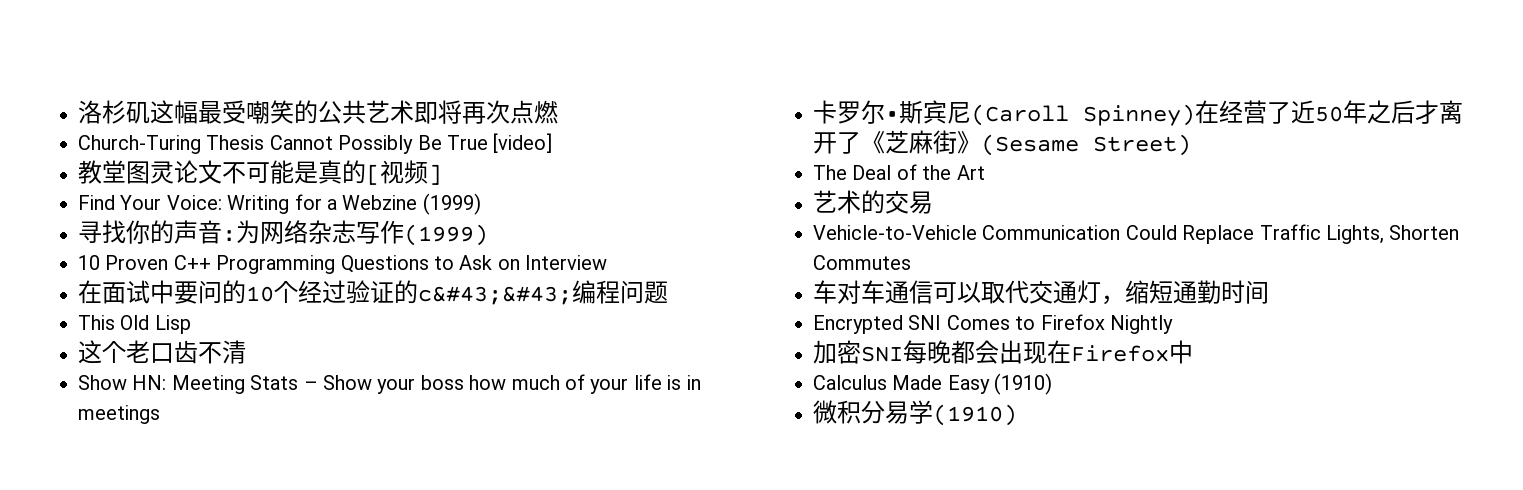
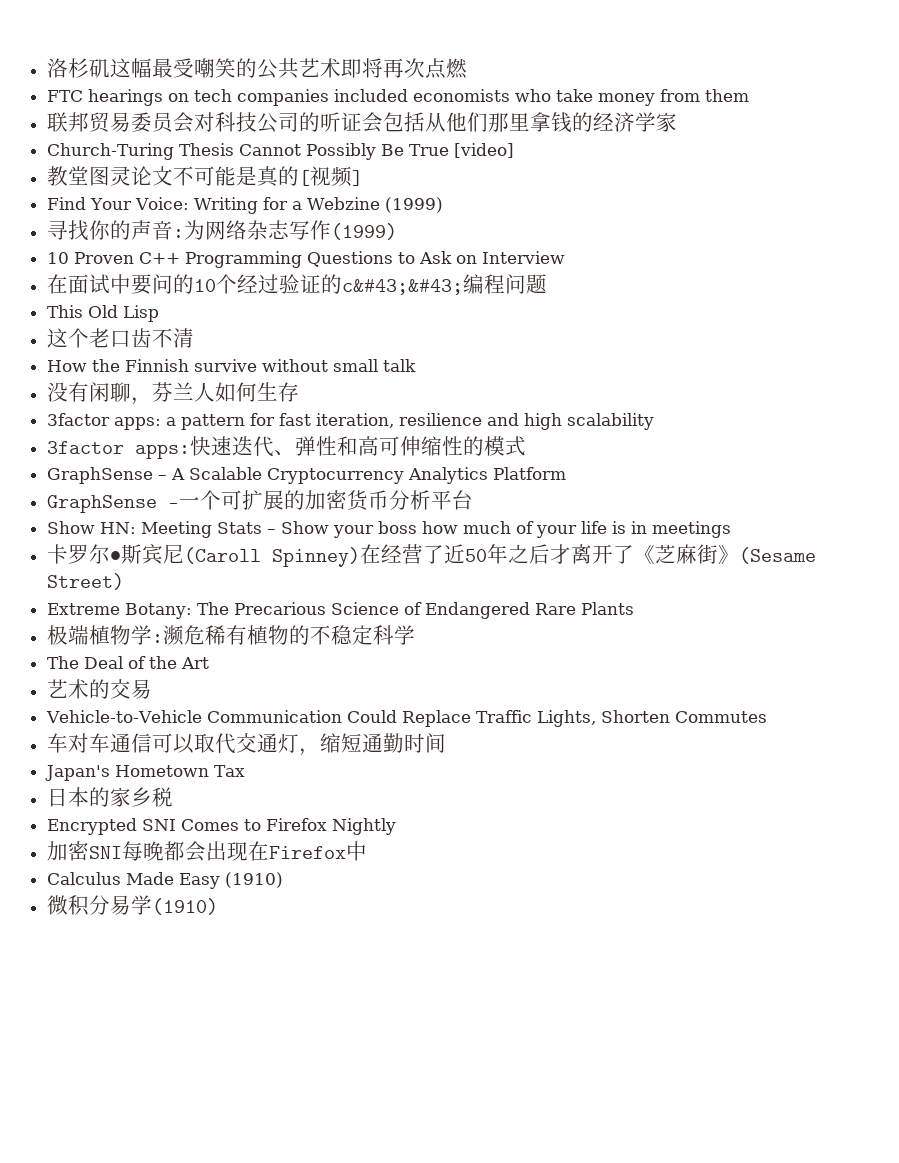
(558, 112) none -> [46,89,749,106] [46,112,677,133] // FTC hearings on tech companies included economists who take money from them // 联邦贸易委员会对科技公司的听证会包括从他们那里拿钱的经济学家
(246, 352) none -> [46,359,416,372] [46,382,299,405] [46,413,654,430] [46,436,526,459] [46,467,566,484] [46,490,473,513] // How the Finnish survive without small talk // 没有闲聊，芬兰人如何生存 // 3factor apps: a pattern for fast iteration, resilience and high scalability // 3factor apps:快速迭代、弹性和高可伸缩性的模式 // GraphSense – A Scalable Cryptocurrency Analytics Platform // GraphSense -一个可扩展的加密货币分析平台
(1191, 145) none -> [46,602,634,619] [46,625,415,646] // Extreme Botany: The Precarious Science of Endangered Rare Plants // 极端植物学:濒危稀有植物的不稳定科学
(1269, 292) none -> [44,765,245,781] [46,787,173,807] // Japan's Hometown Tax // 日本的家乡税

